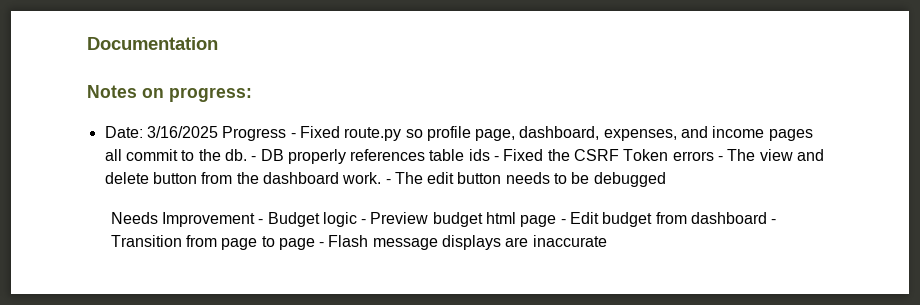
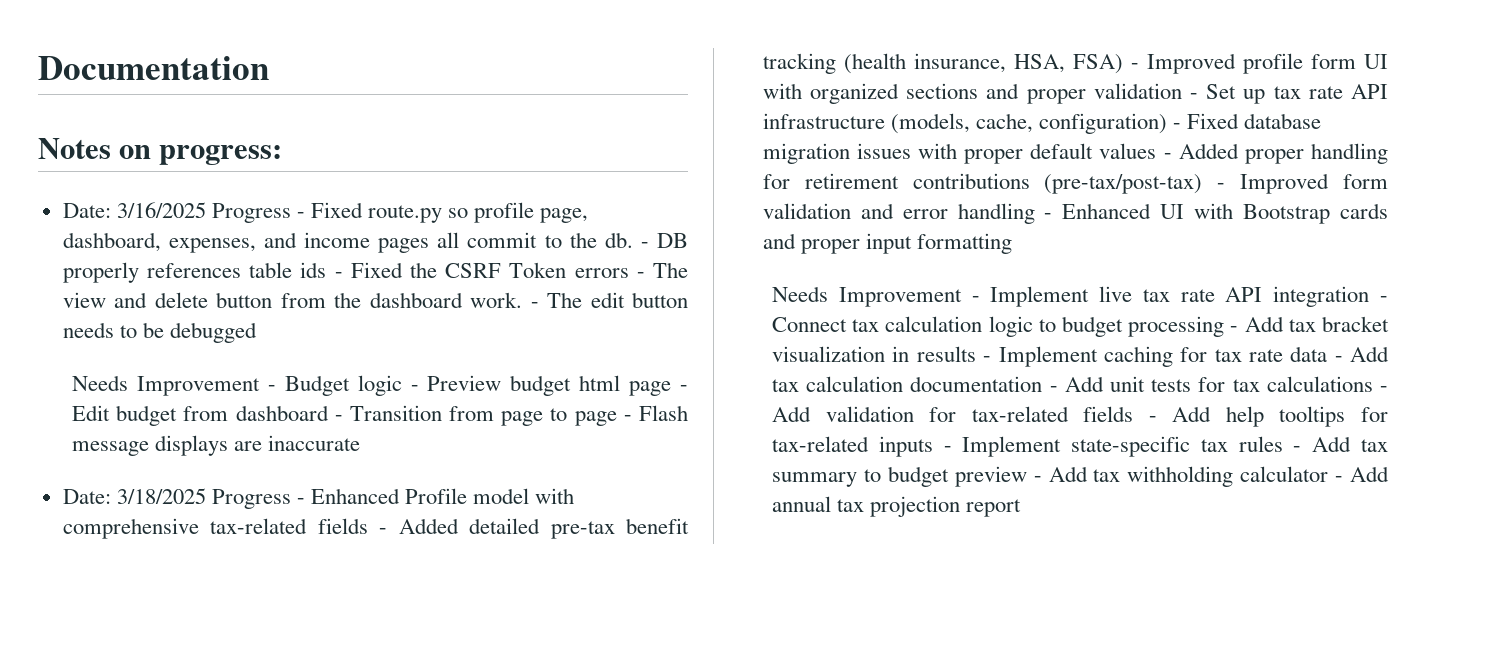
(607, 241) none -> [62,488,575,509] [62,518,689,539] [762,53,1388,74] [762,83,1388,104] [762,113,1322,134] [762,143,1388,164] [762,173,1388,194] [762,203,1388,224] [762,233,1012,254] [772,286,1388,307] [772,316,1389,337] [772,346,1389,367] [772,376,1388,392] [772,406,1388,427] [772,436,1388,457] [772,466,1389,487] [772,496,1022,517] // Date: 3/18/2025 Progress - Enhanced Profile model with comprehensive tax-related fields - Added detailed pre-tax benefit tracking (health insurance, HSA, FSA) - Improved profile form UI with organized sections and proper validation - Set up tax rate API infrastructure (models, cache, configuration) - Fixed database migration issues with proper default values - Added proper handling for retirement contributions (pre-tax/post-tax) - Improved form validation and error handling - Enhanced UI with Bootstrap cards and proper input formatting // Needs Improvement - Implement live tax rate API integration - Connect tax calculation logic to budget processing - Add tax bracket visualization in results - Implement caching for tax rate data - Add tax calculation documentation - Add unit tests for tax calculations - Add validation for tax-related fields - Add help tooltips for tax-related inputs - Implement state-specific tax rules - Add tax summary to budget preview - Add tax withholding calculator - Add annual tax projection report

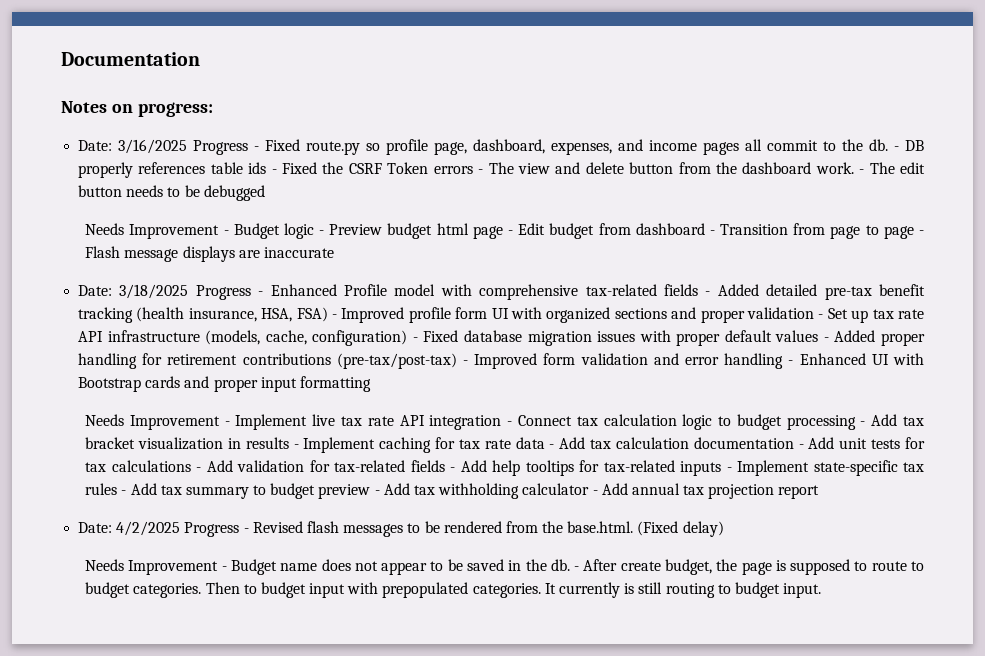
(1022, 508) none -> [78,521,724,537] [85,559,924,575] [85,582,822,598] // Date: 4/2/2025 Progress - Revised flash messages to be rendered from the base.html. (Fixed delay) // Needs Improvement - Budget name does not appear to be saved in the db. - After create budget, the page is supposed to route to budget categories. Then to budget input with prepopulated categories. It currently is still routing to budget input.

